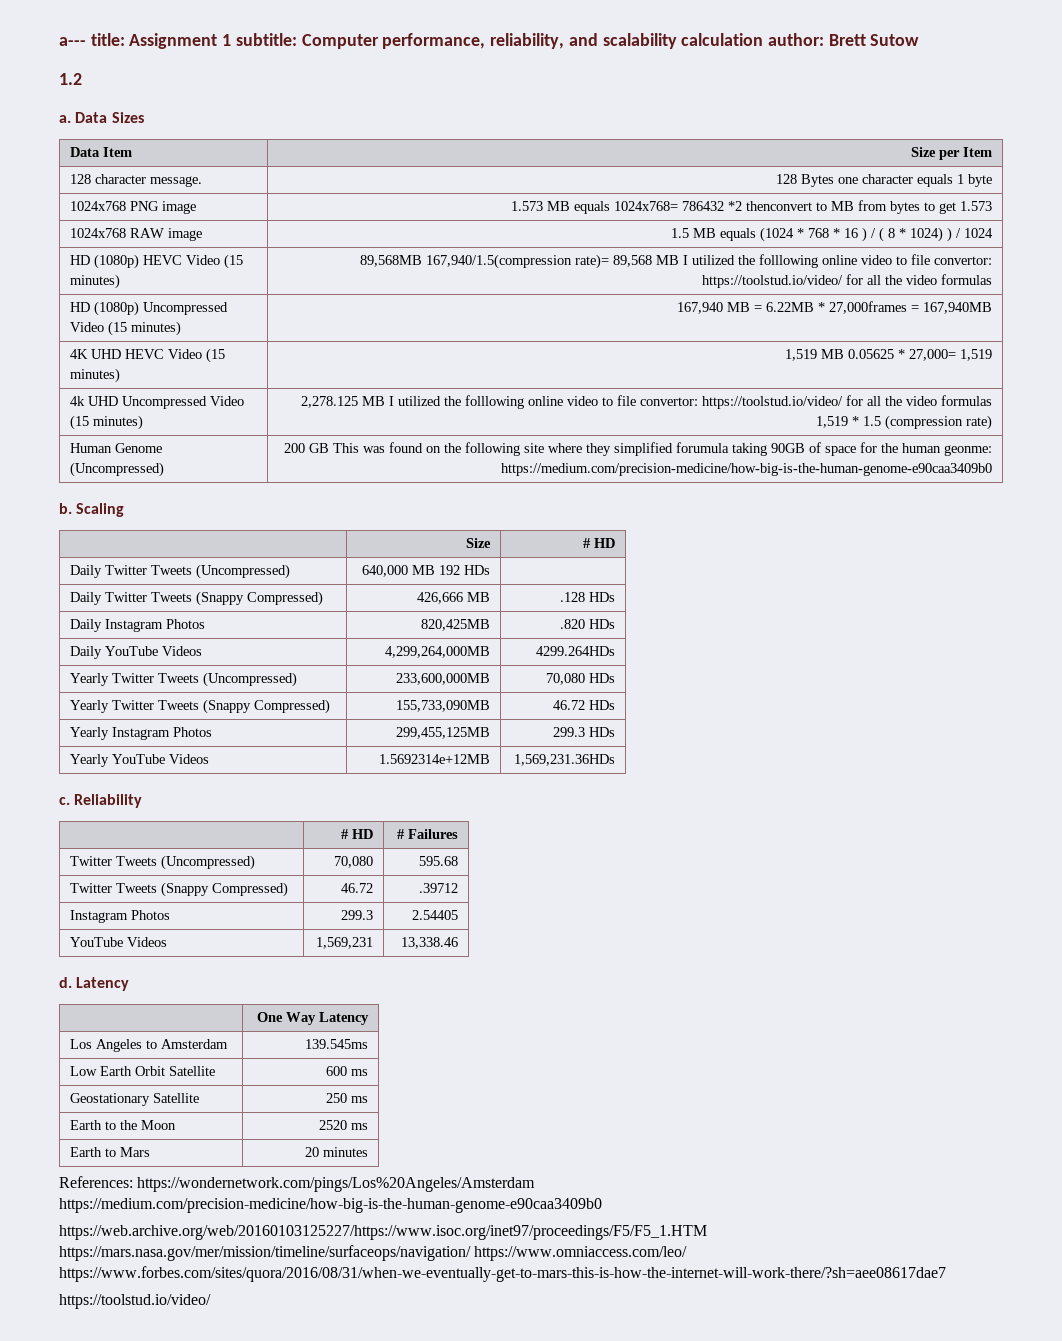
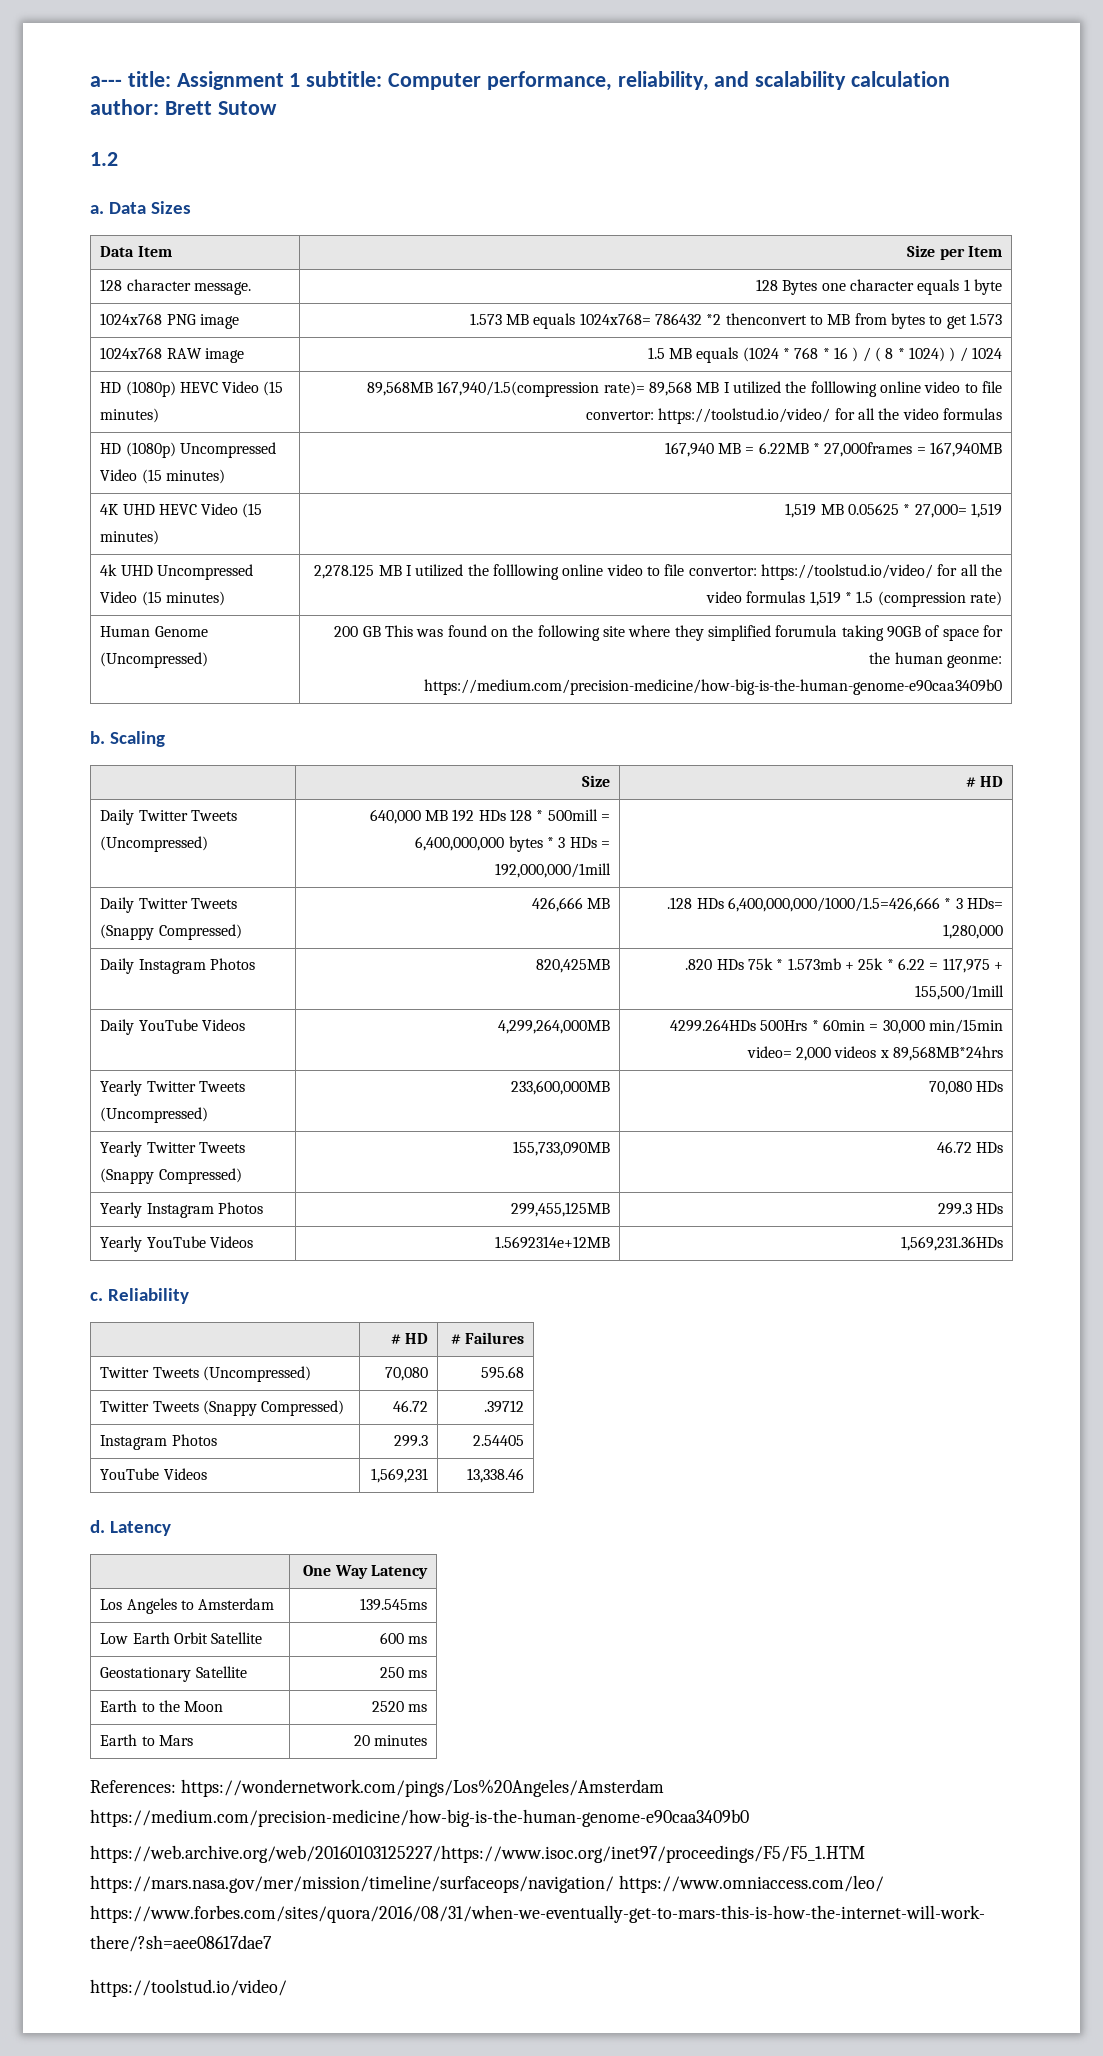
(490, 570) none -> [509,809,610,821] [415,836,610,852] [494,863,611,878] 128 * 500mill = 6,400,000,000 bytes * 3 HDs = 192,000,000/1mill
(615, 597) none -> [727,897,1003,912] [942,924,1003,939] 6,400,000,000/1000/1.5=426,666 * 3 HDs= 1,280,000
(615, 624) none -> [747,958,1003,973] [914,985,1004,1000] 75k * 1.573mb + 25k * 6.22 = 117,975 + 155,500/1mill
(615, 651) none -> [760,1019,1003,1034] [746,1046,1003,1061] 500Hrs * 60min = 30,000 min/15min video= 2,000 videos x 89,568MB*24hrs

